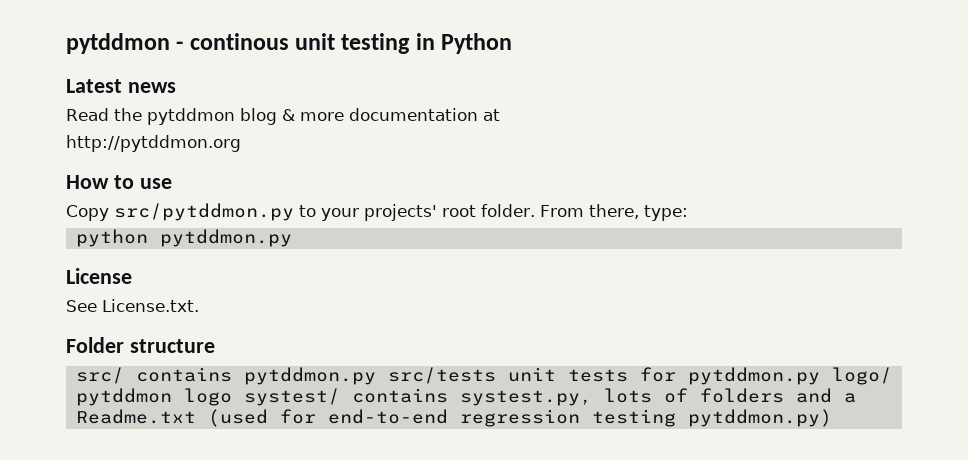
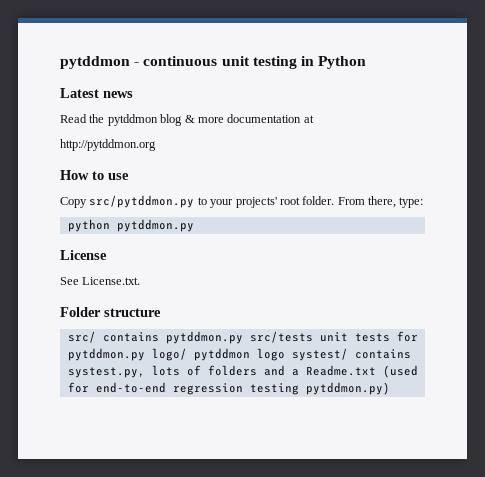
[189,33,289,50] continous -> [143,56,218,66] continuous

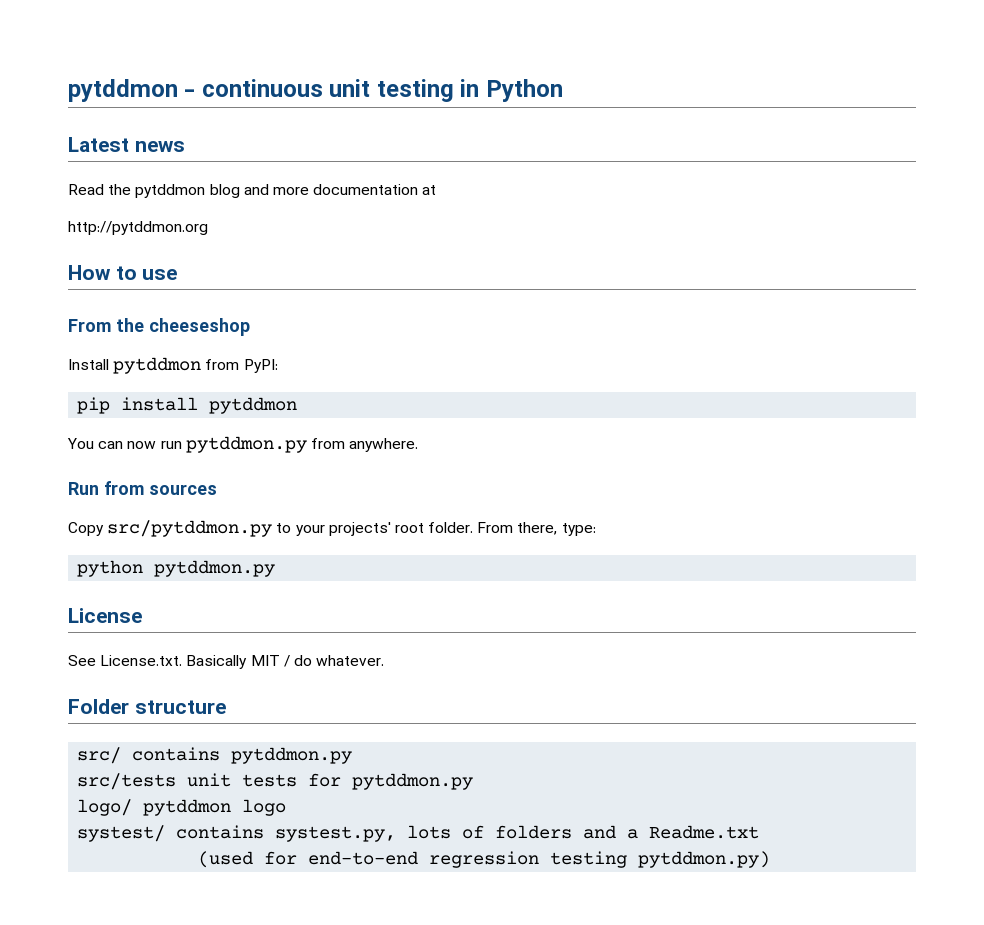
[184,115,195,123] & -> [243,184,269,195] and
(129, 176) none -> [68,318,250,336] [68,357,278,374] [77,397,298,414] [67,436,419,453] [68,481,217,495] // From the cheeseshop // Install pytddmon from PyPI: // pip install pytddmon // You can now run pytddmon.py from anywhere. // Run from sources
(141, 281) none -> [186,655,385,669] Basically MIT / do whatever.
(243, 337) none -> (353, 755) //
(145, 354) none -> (474, 781) //
(285, 354) none -> (287, 807) //
(376, 370) none -> (760, 832) //

